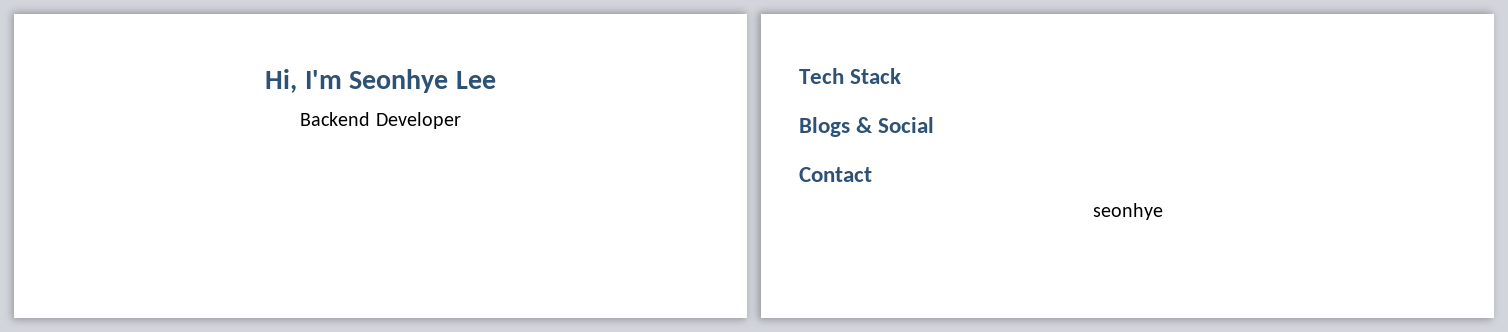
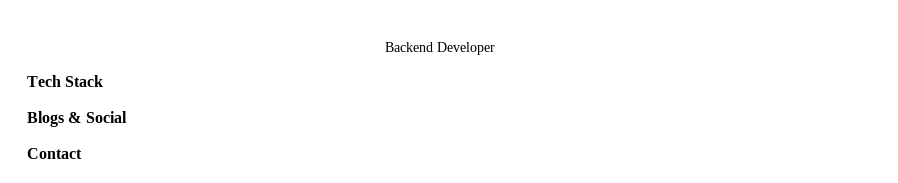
[265,69,496,93] Hi, I'm Seonhye Lee // -> (384, 47) none
[1092,203,1163,220] // seonhye -> (82, 153) none

